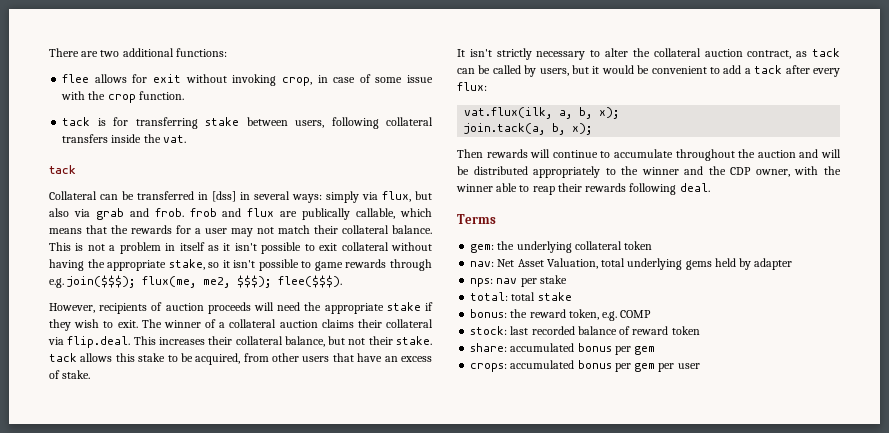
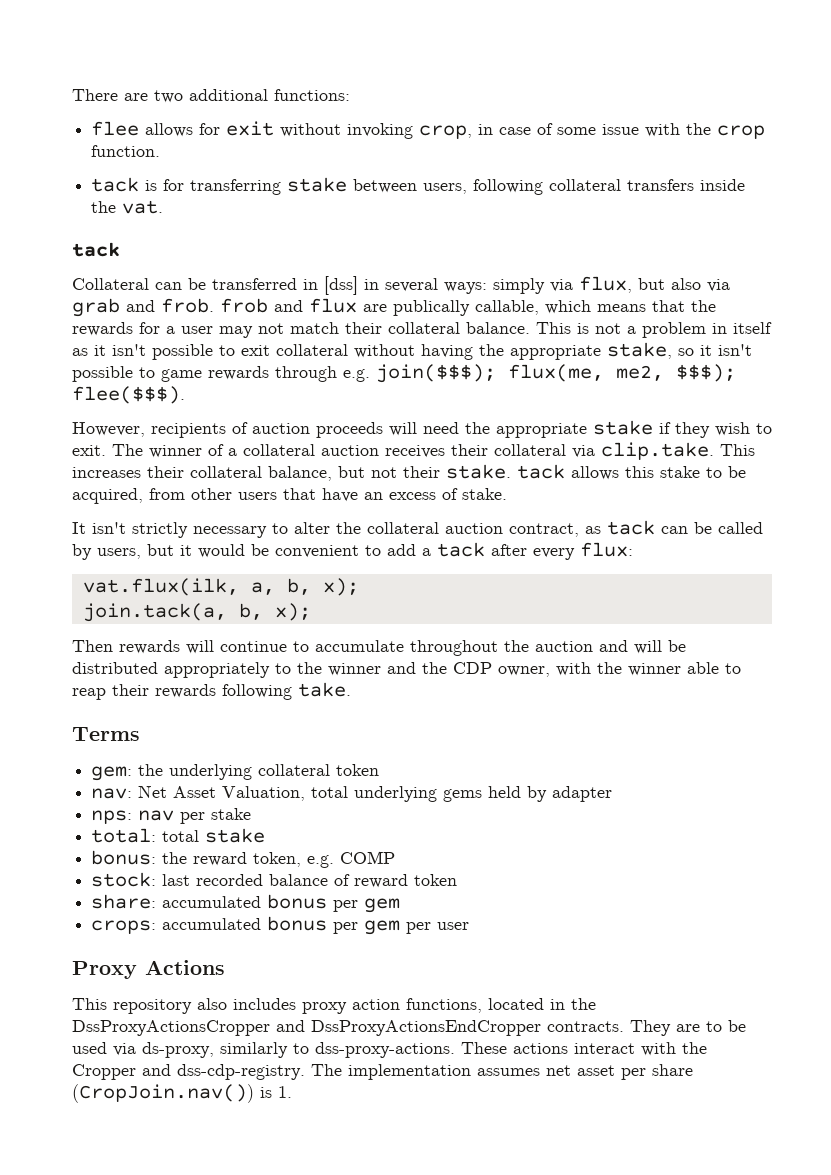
[321,319,354,328] claims -> [385,445,445,458] receives
[67,336,131,348] flip.deal. -> [601,442,714,460] clip.take.
[679,183,710,192] deal. -> [298,682,351,697] take.
(700, 366) none -> [72,960,225,979] [72,998,596,1014] [72,1020,746,1036] [72,1042,707,1058] [72,1064,693,1080] [72,1084,292,1103] // Proxy Actions // This repository also includes proxy action functions, located in the DssProxyActionsCropper and DssProxyActionsEndCropper contracts. They are to be used via ds-proxy, similarly to dss-proxy-actions. These actions interact with the Cropper and dss-cdp-registry. The implementation assumes net asset per share (CropJoin.nav()) is 1.

